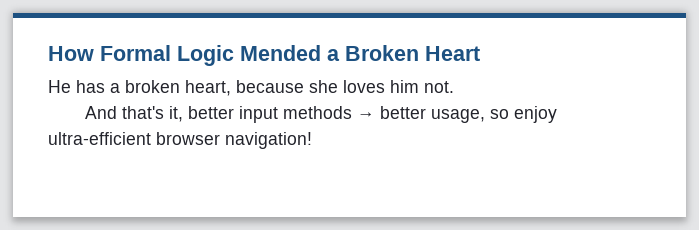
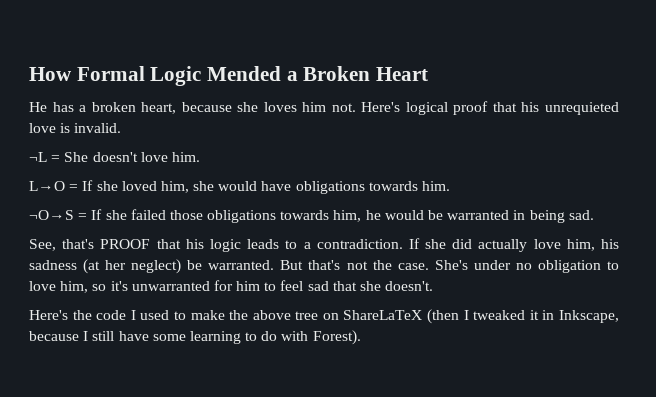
[84,106,557,123] [48,132,312,149] // And that's it, better input methods → better usage, so enjoy ultra-efficient browser navigation! -> [361,101,620,115] [29,123,122,133] [29,152,200,162] [29,180,451,194] [29,209,594,223] [29,238,619,252] [29,259,619,274] [29,280,434,293] [29,309,619,324] [29,330,361,345] Here's logical proof that his unrequieted love is invalid. // ¬L = She doesn't love him. // L→O = If she loved him, she would have obligations towards him. // ¬O→S = If she failed those obligations towards him, he would be warranted in being sad. // See, that's PROOF that his logic leads to a contradiction. If she did actually love him, his sadness (at her neglect) be warranted. But that's not the case. She's under no obligation to love him, so it's unwarranted for him to feel sad that she doesn't. // Here's the code I used to make the above tree on ShareLaTeX (then I tweaked it in Inkscape, because I still have some learning to do with Forest).

